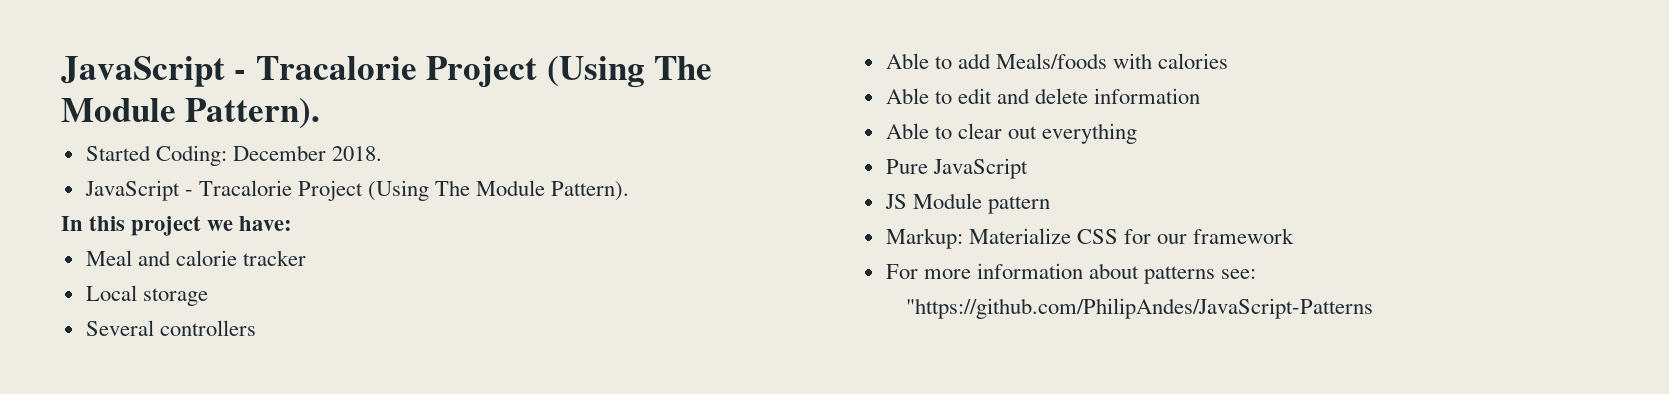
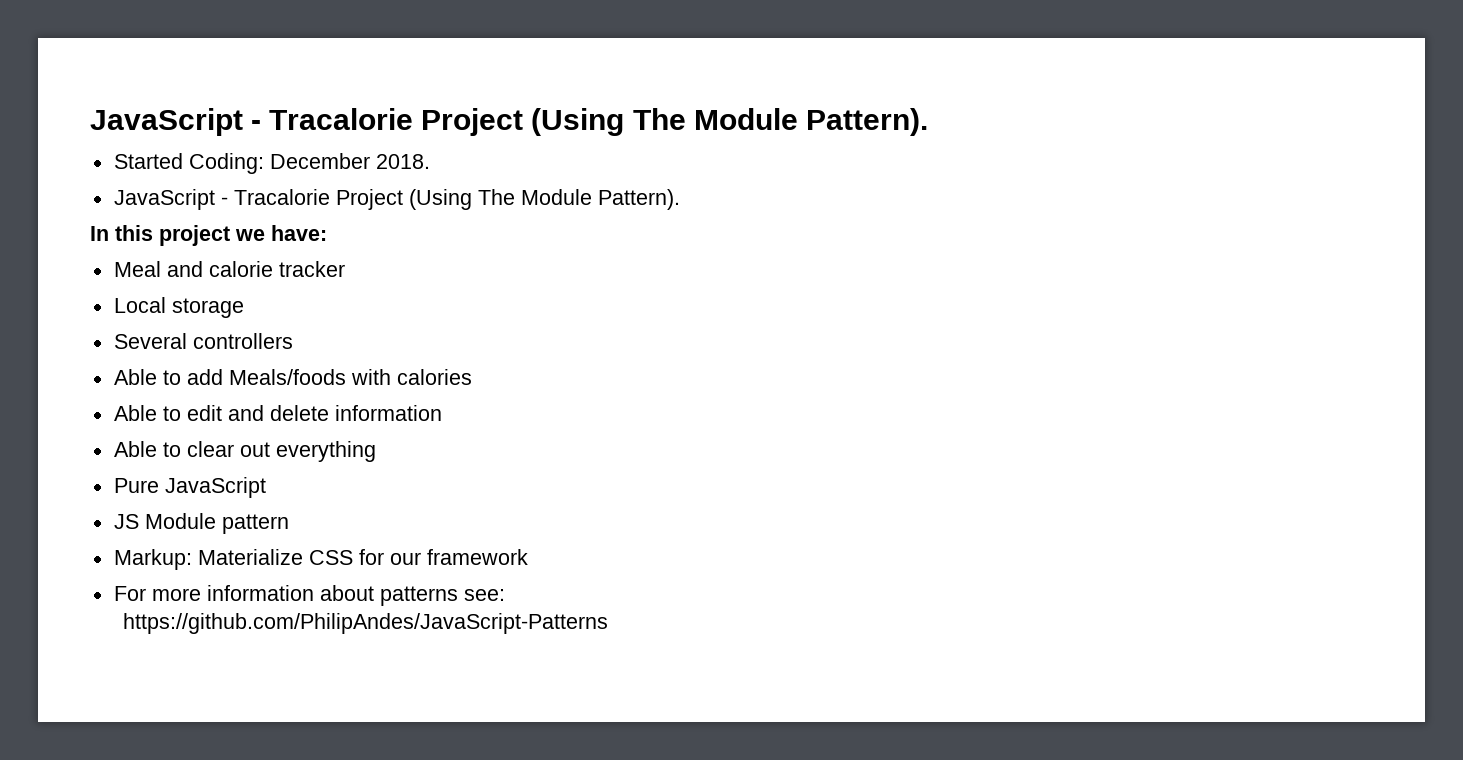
[905,298,1373,319] "https://github.com/PhilipAndes/JavaScript-Patterns -> [123,613,609,634] https://github.com/PhilipAndes/JavaScript-Patterns

